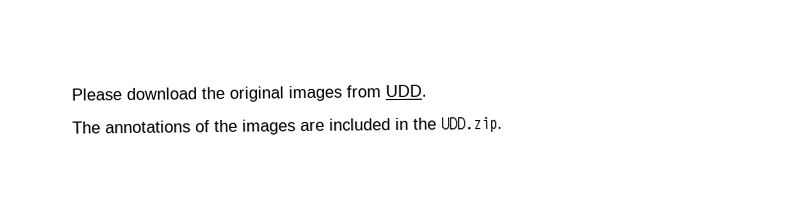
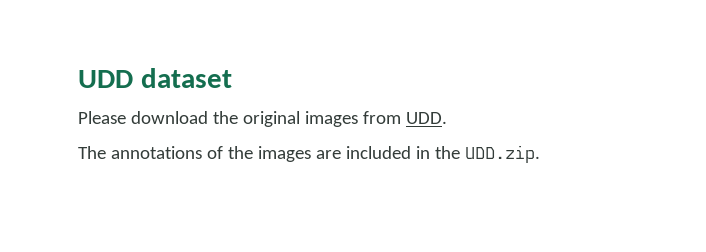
(71, 94) none -> [78,68,232,88] UDD dataset //

